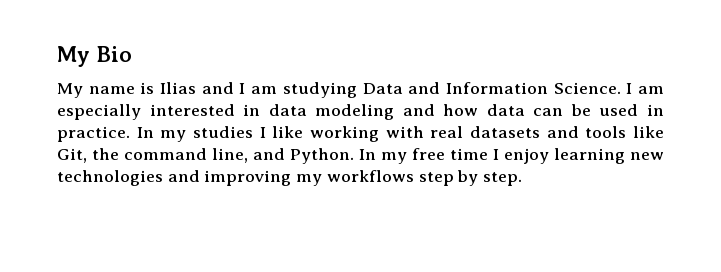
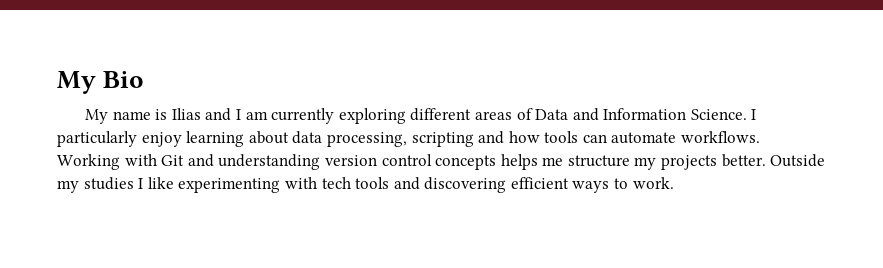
[282,82,357,98] studying -> [271,108,533,124] currently exploring different areas of
[638,86,665,94] [57,104,664,120] [57,126,664,142] [57,148,664,164] [57,170,523,186] am especially interested in data modeling and how data can be used in practice. In my studies I like working with real datasets and tools like Git, the command line, and Python. In my free time I enjoy learning new technologies and improving my workflows step by step. -> [57,131,761,147] [57,154,826,170] [57,177,674,193] particularly enjoy learning about data processing, scripting and how tools can automate workflows. Working with Git and understanding version control concepts helps me structure my projects better. Outside my studies I like experimenting with tech tools and discovering efficient ways to work.

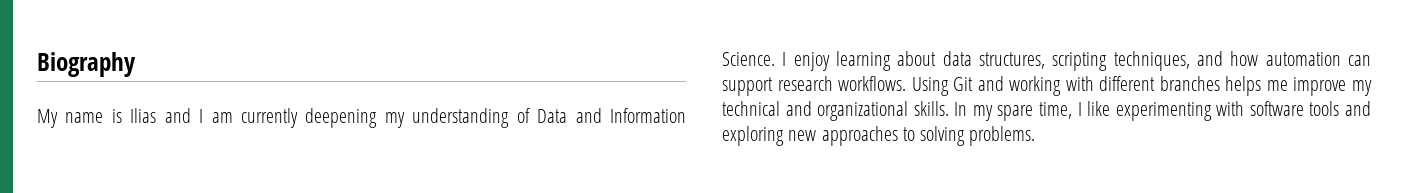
[57,71,145,94] My Bio -> [37,52,136,77] Biography
[338,108,512,124] exploring different areas -> [305,108,510,128] deepening my understanding
[57,131,137,147] particularly -> (787, 59) none
[326,131,761,147] [57,154,826,170] [57,177,134,193] processing, scripting and how tools can automate workflows. Working with Git and understanding version control concepts helps me structure my projects better. Outside my studies -> [979,51,1371,71] [722,76,1372,96] [722,101,1072,121] structures, scripting techniques, and how automation can support research workflows. Using Git and working with different branches helps me improve my technical and organizational skills. In my spare time,
[321,177,351,189] tech -> [1249,101,1304,116] software
[424,177,674,193] discovering efficient ways to work. -> [722,126,1036,146] exploring new approaches to solving problems.

